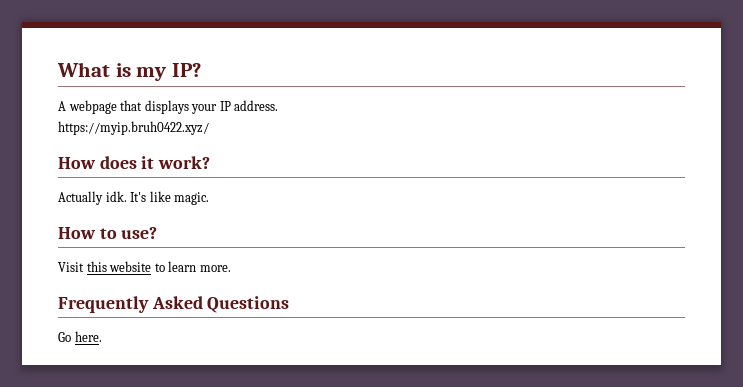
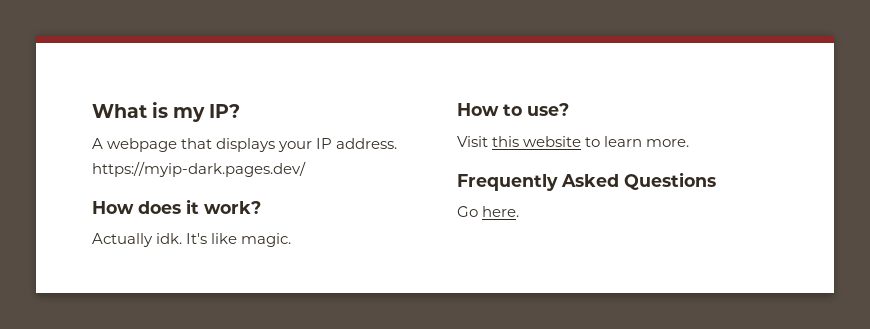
[58,121,209,135] https://myip.bruh0422.xyz/ -> [92,161,306,177] https://myip-dark.pages.dev/

